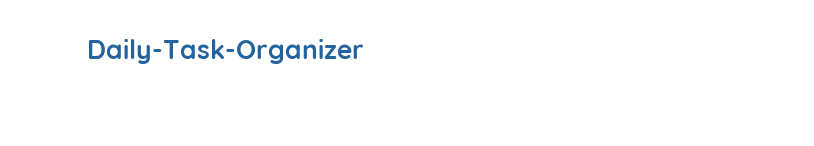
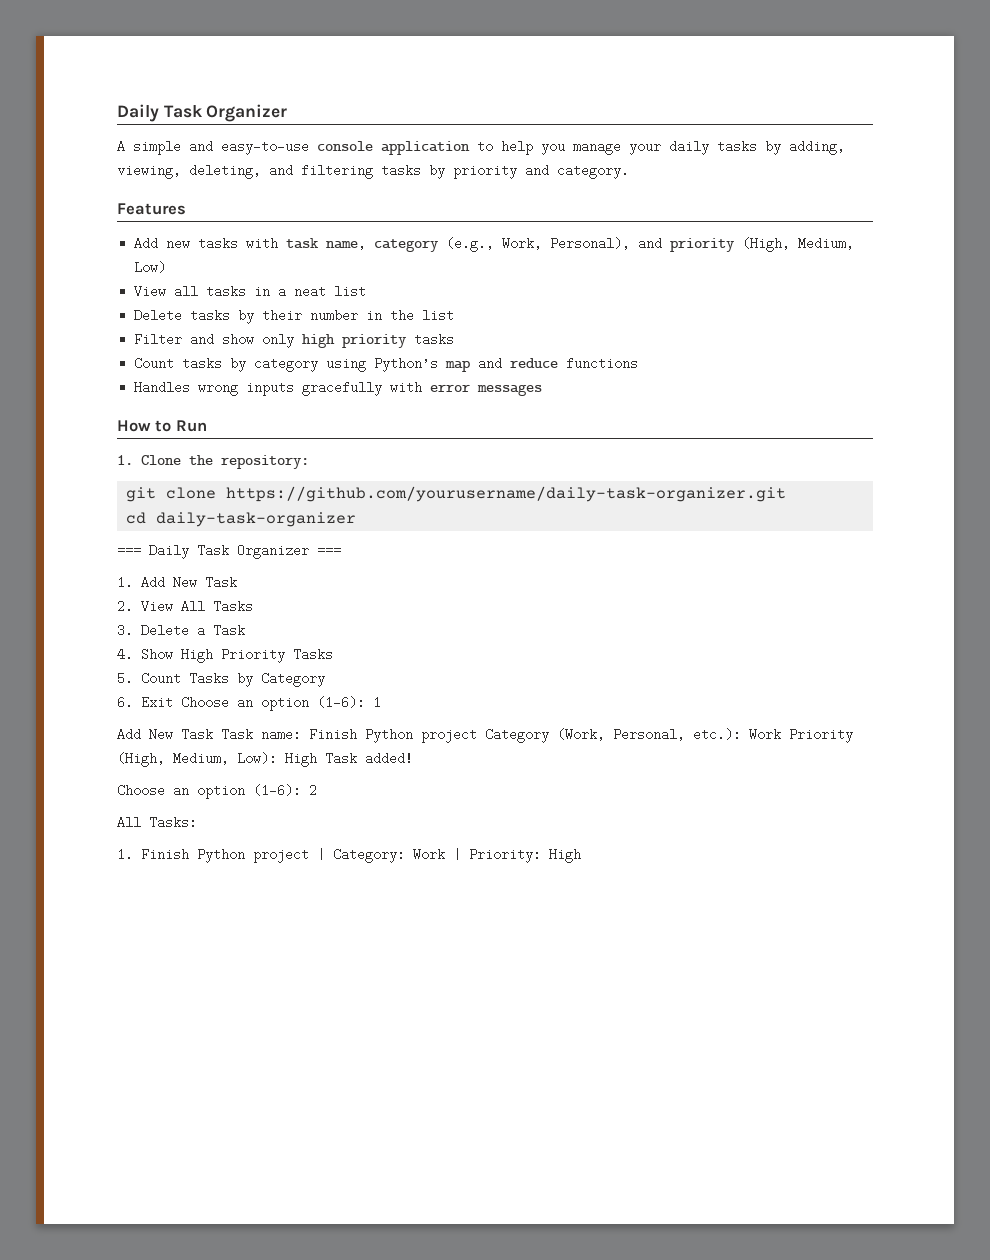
[87,38,364,64] Daily-Task-Organizer -> [117,104,288,122] [117,140,845,155] [117,164,629,179] [117,203,186,215] [134,237,855,252] [134,261,167,274] [134,285,367,298] [134,309,455,324] [134,333,455,348] [134,357,639,372] [134,381,543,396] [117,420,207,432] [117,455,309,469] [126,486,787,502] [126,512,357,527] [117,544,341,559] [117,576,237,589] [117,600,253,613] [117,624,245,637] [117,648,333,663] [117,672,325,687] [117,696,381,711] [117,728,853,743] [117,752,413,767] [117,784,317,799] [117,816,197,829] [117,848,581,863] Daily Task Organizer // A simple and easy-to-use console application to help you manage your daily tasks by adding, viewing, deleting, and filtering tasks by priority and category. // Features // Add new tasks with task name, category (e.g., Work, Personal), and priority (High, Medium, Low) // View all tasks in a neat list // Delete tasks by their number in the list // Filter and show only high priority tasks // Count tasks by category using Python’s map and reduce functions // Handles wrong inputs gracefully with error messages // How to Run // 1. Clone the repository: // git clone https://github.com/yourusername/daily-task-organizer.git // cd daily-task-organizer // === Daily Task Organizer === // 1. Add New Task // 2. View All Tasks // 3. Delete a Task // 4. Show High Priority Tasks // 5. Count Tasks by Category // 6. Exit Choose an option (1-6): 1 // Add New Task Task name: Finish Python project Category (Work, Personal, etc.): Work Priority (High, Medium, Low): High Task added! // Choose an option (1-6): 2 // All Tasks: // 1. Finish Python project | Category: Work | Priority: High

